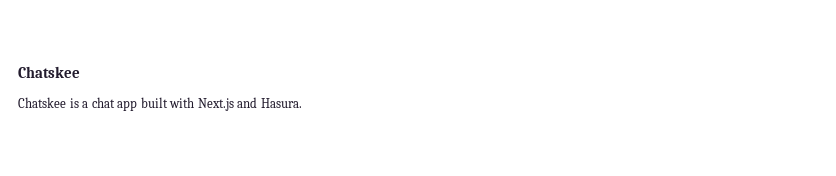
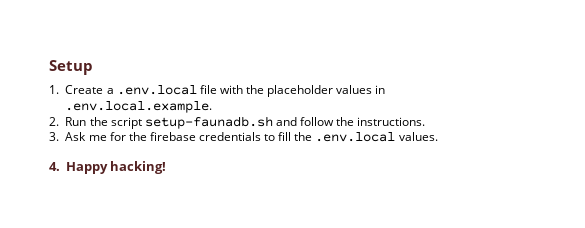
[18,66,80,78] [18,97,302,111] Chatskee // Chatskee is a chat app built with Next.js and Hasura. -> [49,60,93,75] [49,85,386,97] [65,101,213,113] [49,116,426,129] [49,132,438,142] [49,161,167,174] Setup // 1. Create a .env.local file with the placeholder values in .env.local.example. // 2. Run the script setup-faunadb.sh and follow the instructions. // 3. Ask me for the firebase credentials to fill the .env.local values. // 4. Happy hacking!

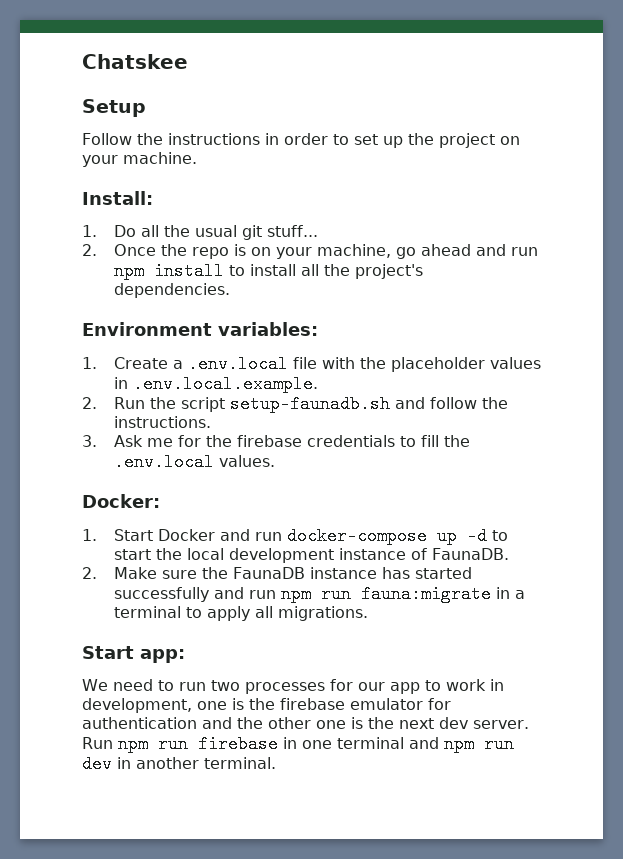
(49, 67) none -> [82,54,188,69] Chatskee //
(93, 67) none -> [82,133,520,148] [82,152,197,167] [82,191,153,205] [82,225,318,240] [82,244,538,259] [113,262,423,280] [113,283,230,298] [82,322,318,336] // Follow the instructions in order to set up the project on your machine. // Install: // 1. Do all the usual git stuff... // 2. Once the repo is on your machine, go ahead and run npm install to install all the project's dependencies. // Environment variables:
[49,161,167,174] 4. Happy hacking! -> [82,494,160,508] [82,527,508,545] [113,548,509,563] [82,567,472,579] [113,585,525,603] [113,606,368,621] [82,646,185,663] [82,679,504,694] [82,698,451,713] [82,717,529,729] [82,735,514,753] [82,755,276,773] Docker: // 1. Start Docker and run docker-compose up -d to start the local development instance of FaunaDB. // 2. Make sure the FaunaDB instance has started successfully and run npm run fauna:migrate in a terminal to apply all migrations. // Start app: // We need to run two processes for our app to work in development, one is the firebase emulator for authentication and the other one is the next dev server. Run npm run firebase in one terminal and npm run dev in another terminal.

